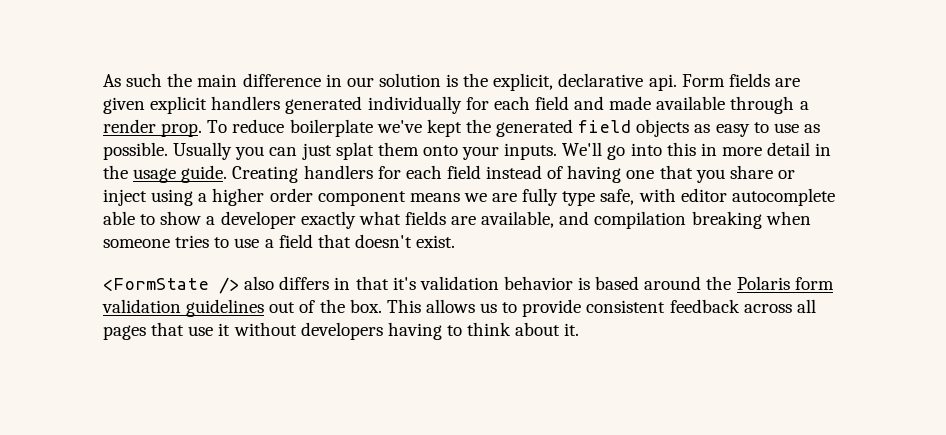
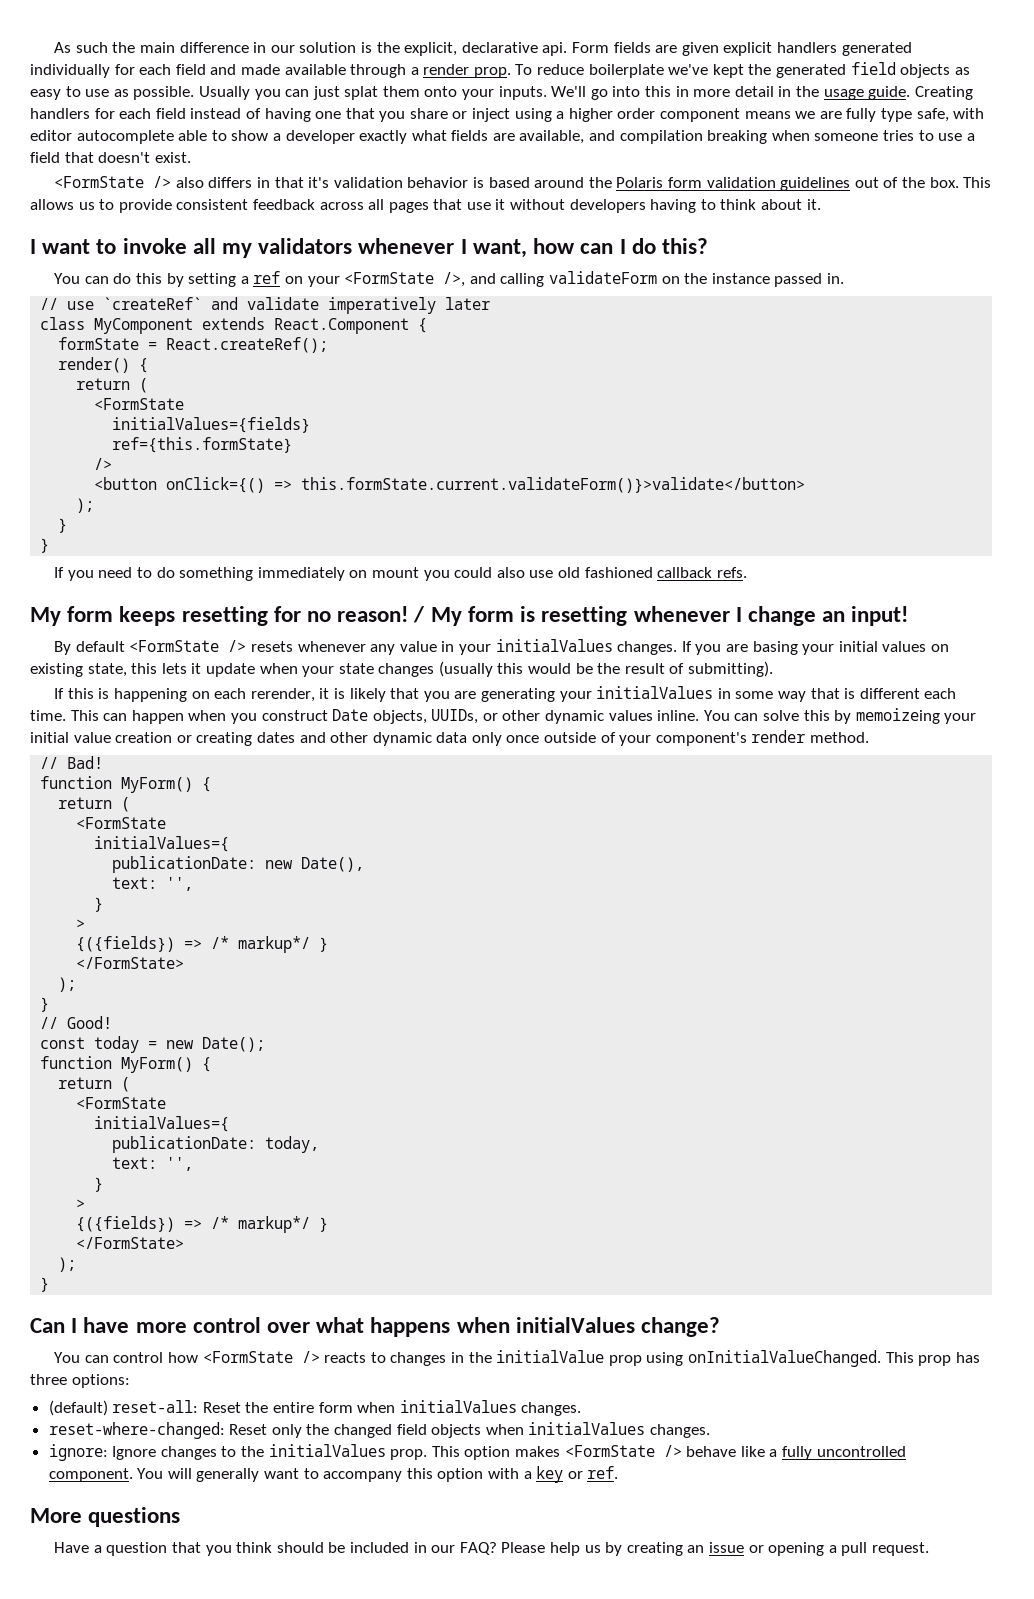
(580, 329) none -> [30,238,708,258] [54,271,844,287] [40,297,491,314] [40,317,428,334] [58,337,329,353] [58,357,149,373] [76,378,149,393] [94,398,185,410] [112,417,311,433] [112,437,293,453] [94,458,113,470] [94,477,806,493] [76,498,95,513] [58,518,68,533] [40,538,50,553] [54,567,747,581] [30,606,909,626] [54,639,949,655] [30,661,774,677] [54,686,957,702] [30,708,977,724] [30,730,870,746] [40,756,104,769] [40,776,212,793] [58,797,131,812] [76,817,167,829] [94,836,230,852] [112,856,365,873] [112,877,194,891] [94,897,104,912] [76,919,86,929] [76,936,329,953] [76,957,185,969] [58,977,77,992] [40,997,50,1012] [40,1016,113,1029] [40,1036,266,1053] [40,1056,212,1073] [58,1077,131,1092] [76,1097,167,1109] [94,1116,230,1132] [112,1136,320,1153] [112,1157,194,1171] [94,1177,104,1192] [76,1199,86,1209] [76,1216,329,1233] [76,1237,185,1249] [58,1257,77,1272] [40,1277,50,1292] [30,1317,721,1337] [54,1350,980,1367] [30,1374,130,1388] [48,1400,582,1416] [48,1422,711,1439] [48,1444,906,1461] [48,1466,619,1483] [30,1507,181,1527] [54,1542,929,1556] // I want to invoke all my validators whenever I want, how can I do this? // You can do this by setting a ref on your <FormState />, and calling validateForm on the instance passed in. // // use `createRef` and validate imperatively later // class MyComponent extends React.Component { // formState = React.createRef(); // render() { // return ( // <FormState // initialValues={fields} // ref={this.formState} // /> // <button onClick={() => this.formState.current.validateForm()}>validate</button> // ); // } // } // If you need to do something immediately on mount you could also use old fashioned callback refs. // My form keeps resetting for no reason! / My form is resetting whenever I change an input! // By default <FormState /> resets whenever any value in your initialValues changes. If you are basing your initial values on existing state, this lets it update when your state changes (usually this would be the result of submitting). // If this is happening on each rerender, it is likely that you are generating your initialValues in some way that is different each time. This can happen when you construct Date objects, UUIDs, or other dynamic values inline. You can solve this by memoizeing your initial value creation or creating dates and other dynamic data only once outside of your component's render method. // // Bad! // function MyForm() { // return ( // <FormState // initialValues={ // publicationDate: new Date(), // text: '', // } // > // {({fields}) => /* markup*/ } // </FormState> // ); // } // // Good! // const today = new Date(); // function MyForm() { // return ( // <FormState // initialValues={ // publicationDate: today, // text: '', // } // > // {({fields}) => /* markup*/ } // </FormState> // ); // } // Can I have more control over what happens when initialValues change? // You can control how <FormState /> reacts to changes in the initialValue prop using onInitialValueChanged. This prop has three options: // (default) reset-all: Reset the entire form when initialValues changes. // reset-where-changed: Reset only the changed field objects when initialValues changes. // ignore: Ignore changes to the initialValues prop. This option makes <FormState /> behave like a fully uncontrolled component. You will generally want to accompany this option with a key or ref. // More questions // Have a question that you think should be included in our FAQ? Please help us by creating an issue or opening a pull request.

